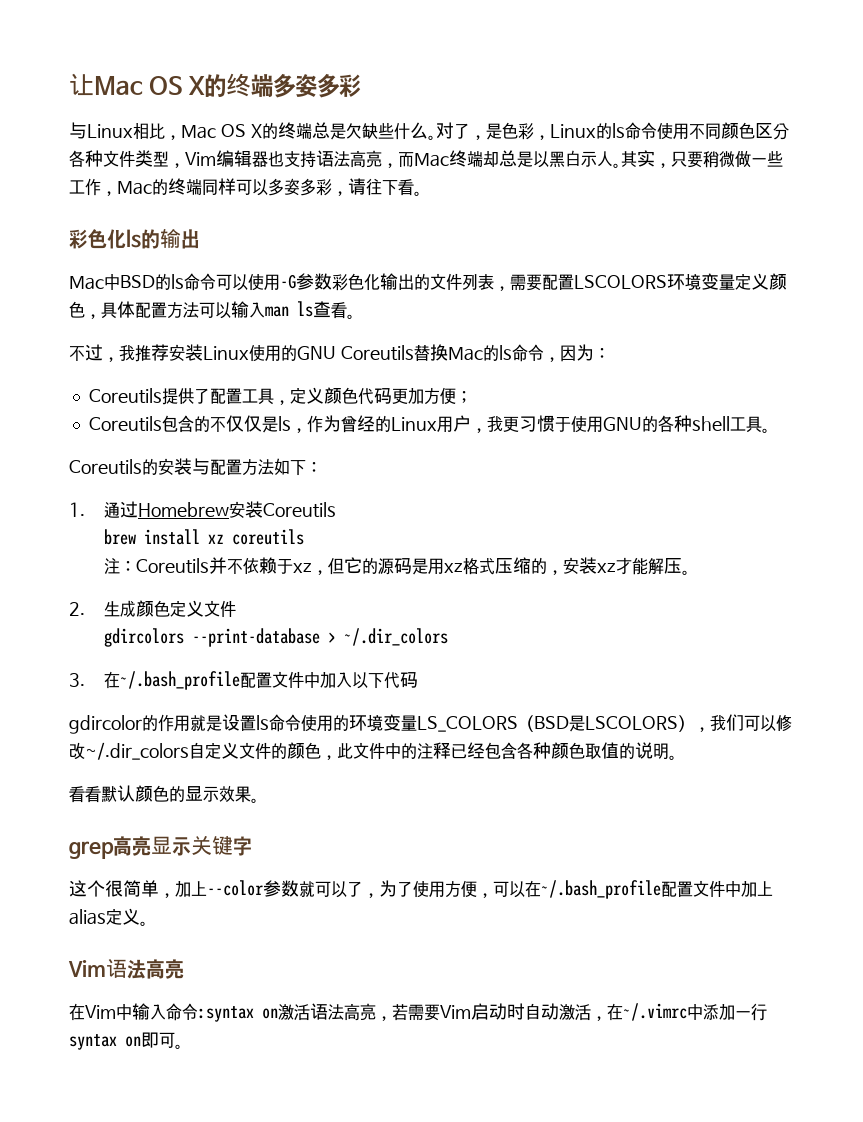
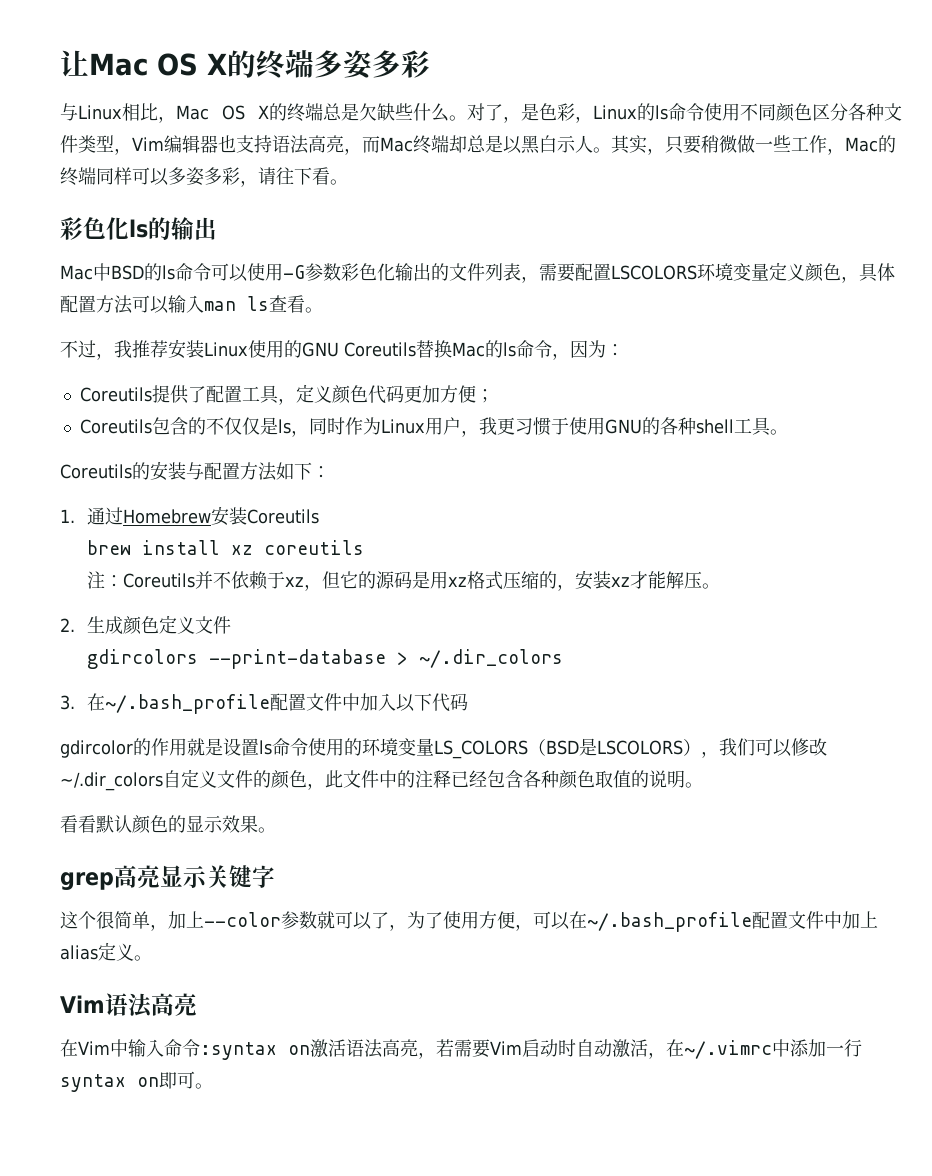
[306,415,391,433] 作为曾经的 -> [308,417,381,435] 同时作为

